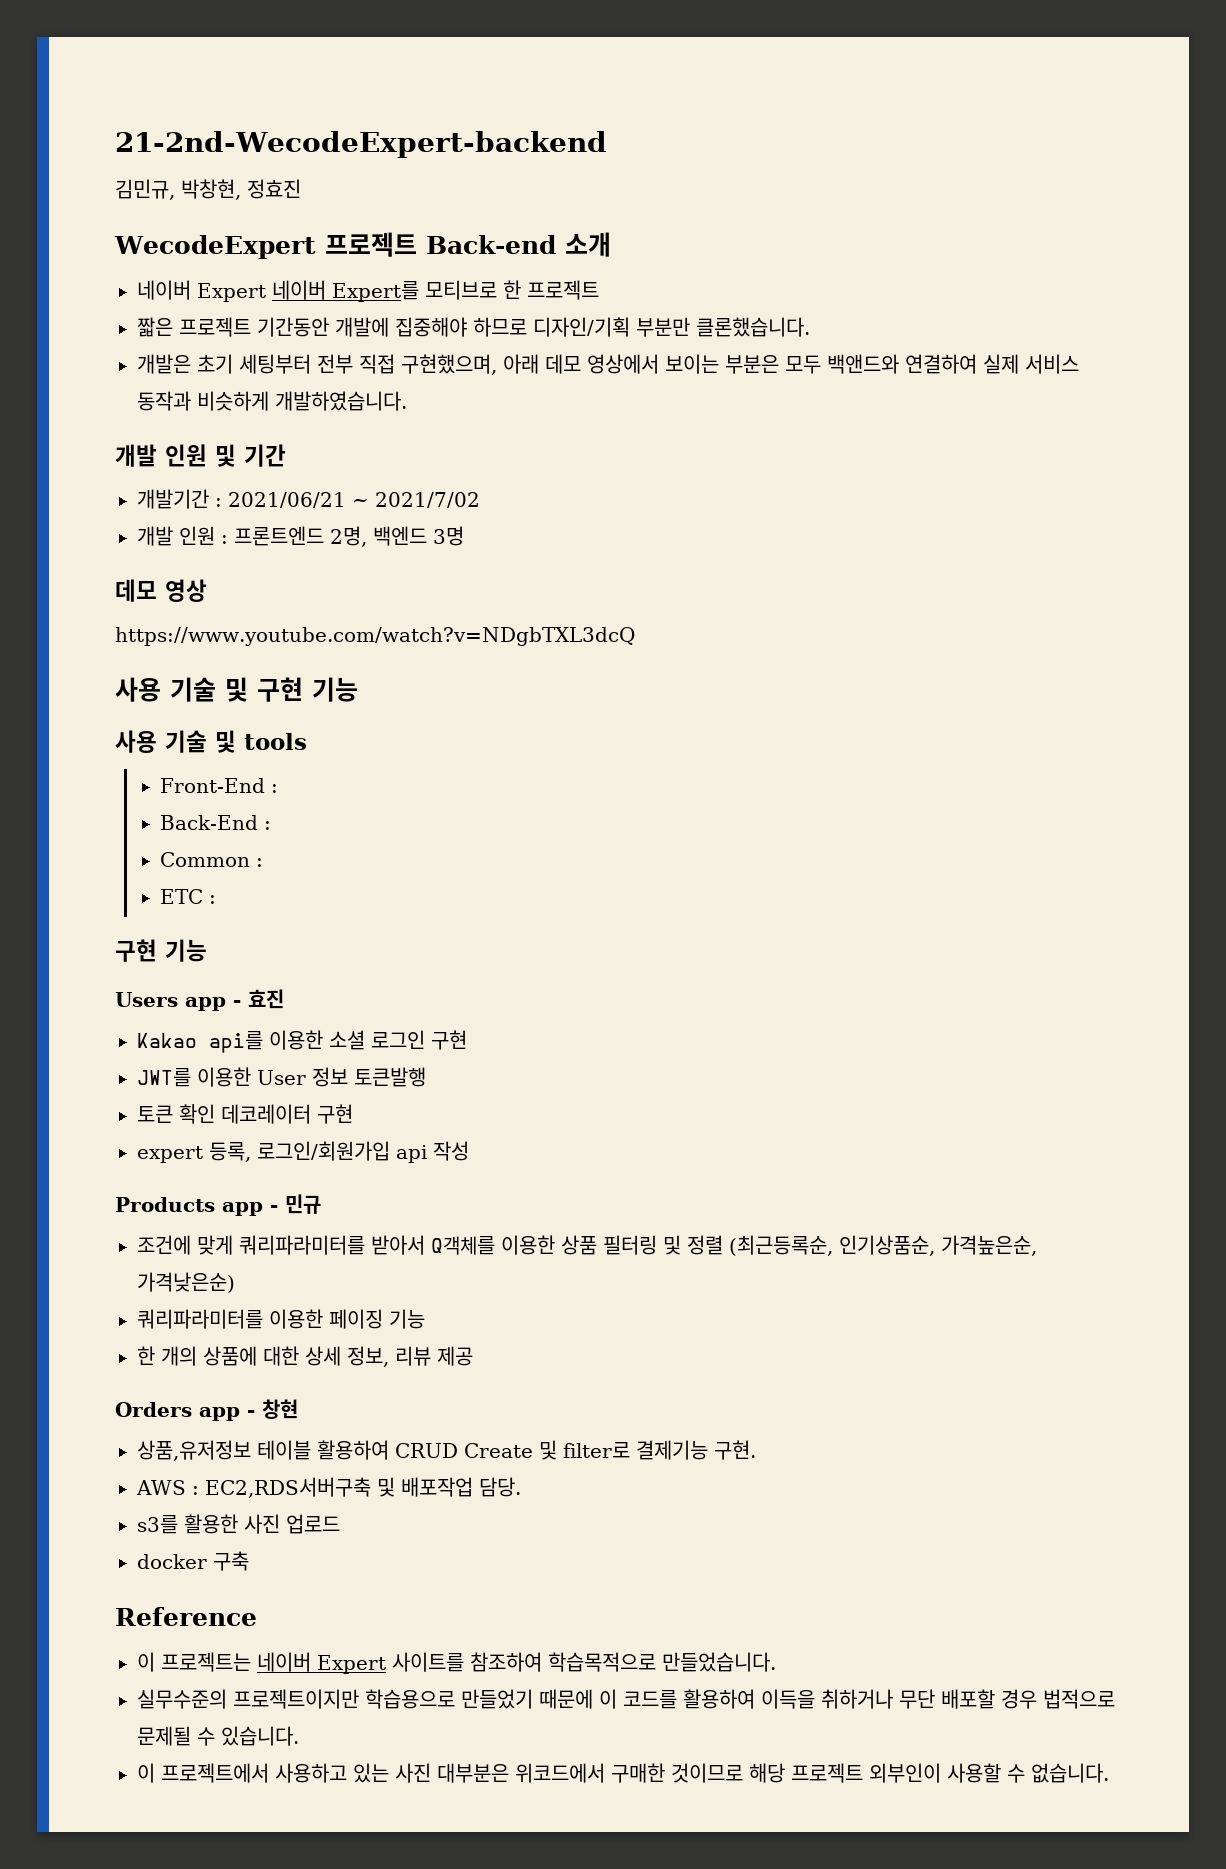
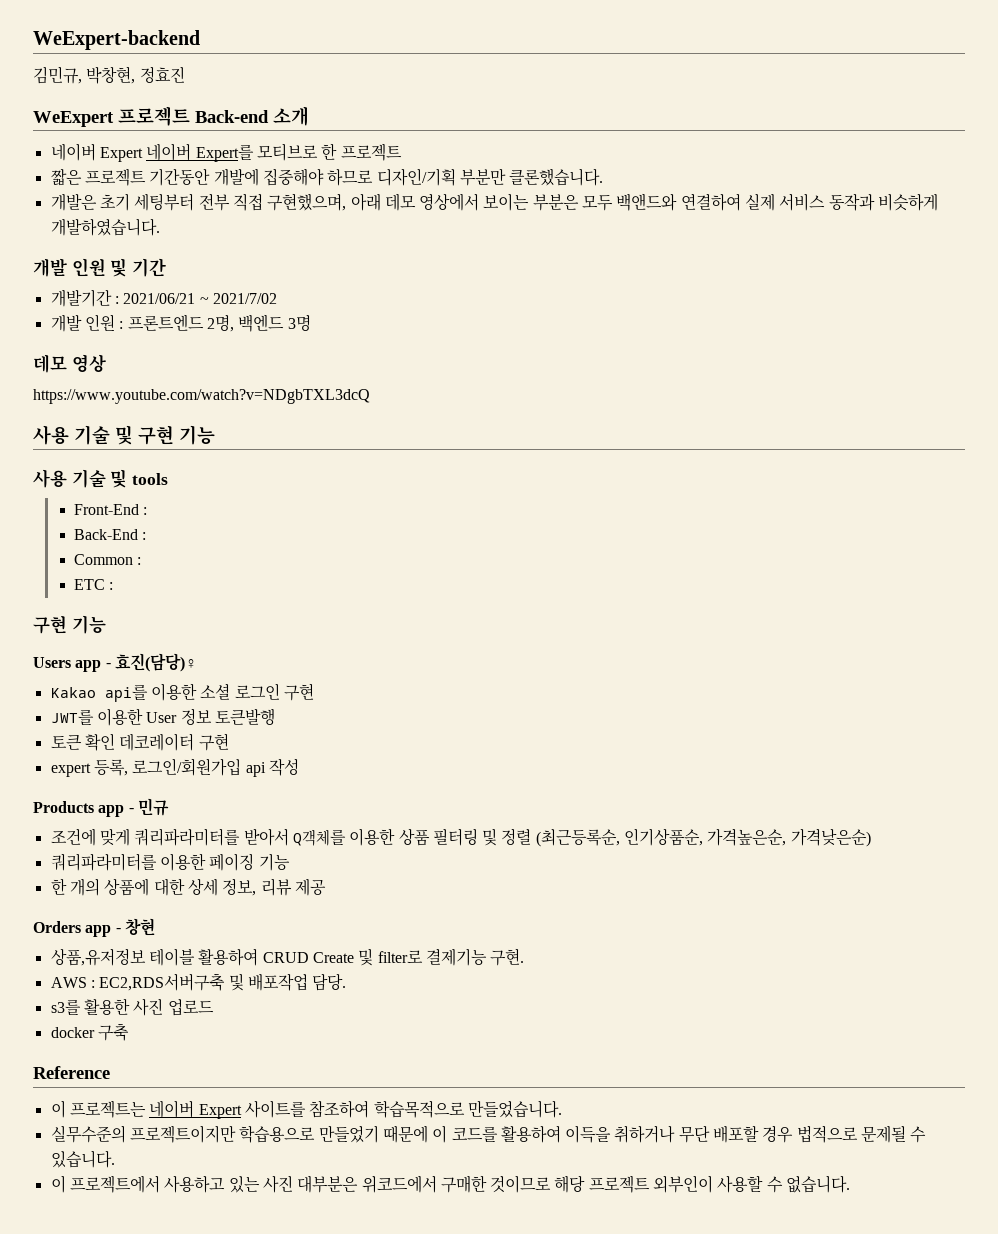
[115,131,607,158] 21-2nd-WecodeExpert-backend -> [33,30,200,50] WeExpert-backend
[114,235,316,259] WecodeExpert -> [33,111,114,127] WeExpert
[248,989,284,1009] 효진 -> [114,653,197,672] 효진(담당)♀

